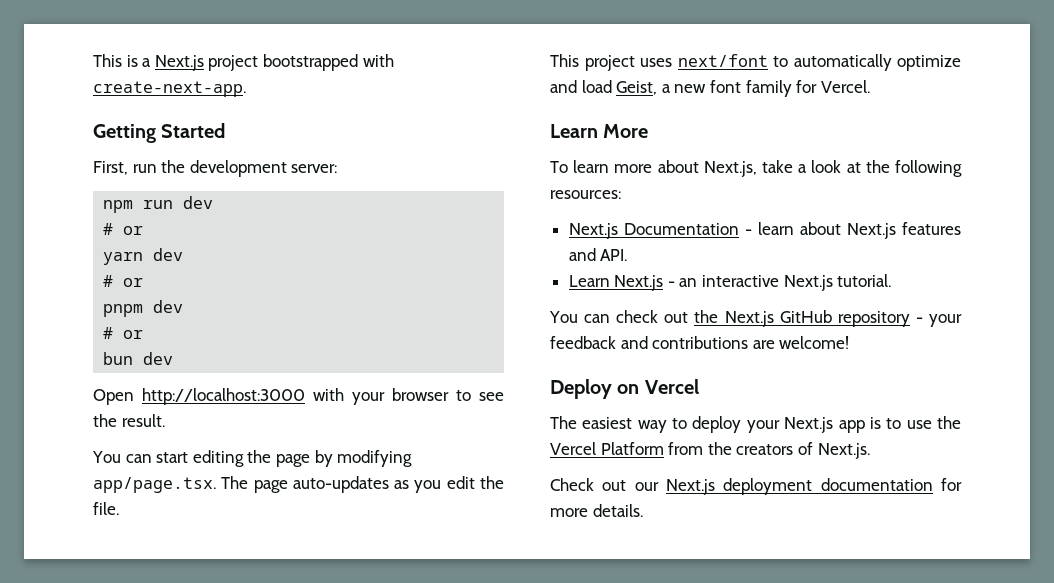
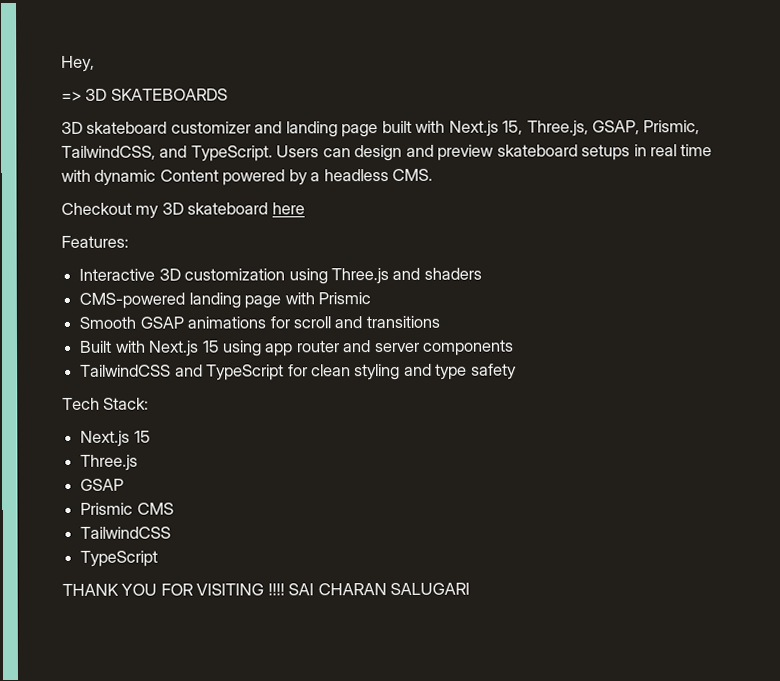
[93,54,394,71] [93,81,246,97] [93,123,226,143] [93,160,338,177] [103,196,214,213] [103,223,144,235] [103,248,184,265] [103,275,144,287] [103,300,184,317] [103,327,144,339] [103,352,174,365] [93,388,505,405] [93,414,165,427] [92,450,413,467] [93,476,504,493] [93,502,119,515] [550,54,961,71] [550,80,870,97] [550,124,649,138] [550,160,962,177] [550,190,621,199] [568,222,961,239] [568,248,628,261] [568,274,892,291] [549,310,962,327] [550,336,850,349] [550,379,699,399] [550,416,961,433] [550,442,870,459] [550,478,962,495] [550,504,643,517] This is a Next.js project bootstrapped with create-next-app. // Getting Started // First, run the development server: // npm run dev // # or // yarn dev // # or // pnpm dev // # or // bun dev // Open http://localhost:3000 with your browser to see the result. // You can start editing the page by modifying app/page.tsx. The page auto-updates as you edit the file. // This project uses next/font to automatically optimize and load Geist, a new font family for Vercel. // Learn More // To learn more about Next.js, take a look at the following resources: // Next.js Documentation - learn about Next.js features and API. // Learn Next.js - an interactive Next.js tutorial. // You can check out the Next.js GitHub repository - your feedback and contributions are welcome! // Deploy on Vercel // The easiest way to deploy your Next.js app is to use the Vercel Platform from the creators of Next.js. // Check out our Next.js deployment documentation for more details. -> [61,55,95,72] [61,88,228,101] [61,120,701,138] [61,144,713,162] [61,168,434,186] [61,202,305,219] [61,235,129,248] [79,267,482,285] [79,292,371,309] [79,315,440,329] [79,339,515,357] [80,363,517,381] [62,397,150,410] [80,430,151,447] [80,454,139,471] [80,478,125,491] [80,502,174,515] [80,526,172,539] [80,550,159,567] [62,582,471,596] Hey, // => 3D SKATEBOARDS // 3D skateboard customizer and landing page built with Next.js 15, Three.js, GSAP, Prismic, TailwindCSS, and TypeScript. Users can design and preview skateboard setups in real time with dynamic Content powered by a headless CMS. // Checkout my 3D skateboard here // Features: // Interactive 3D customization using Three.js and shaders // CMS-powered landing page with Prismic // Smooth GSAP animations for scroll and transitions // Built with Next.js 15 using app router and server components // TailwindCSS and TypeScript for clean styling and type safety // Tech Stack: // Next.js 15 // Three.js // GSAP // Prismic CMS // TailwindCSS // TypeScript // THANK YOU FOR VISITING !!!! SAI CHARAN SALUGARI

